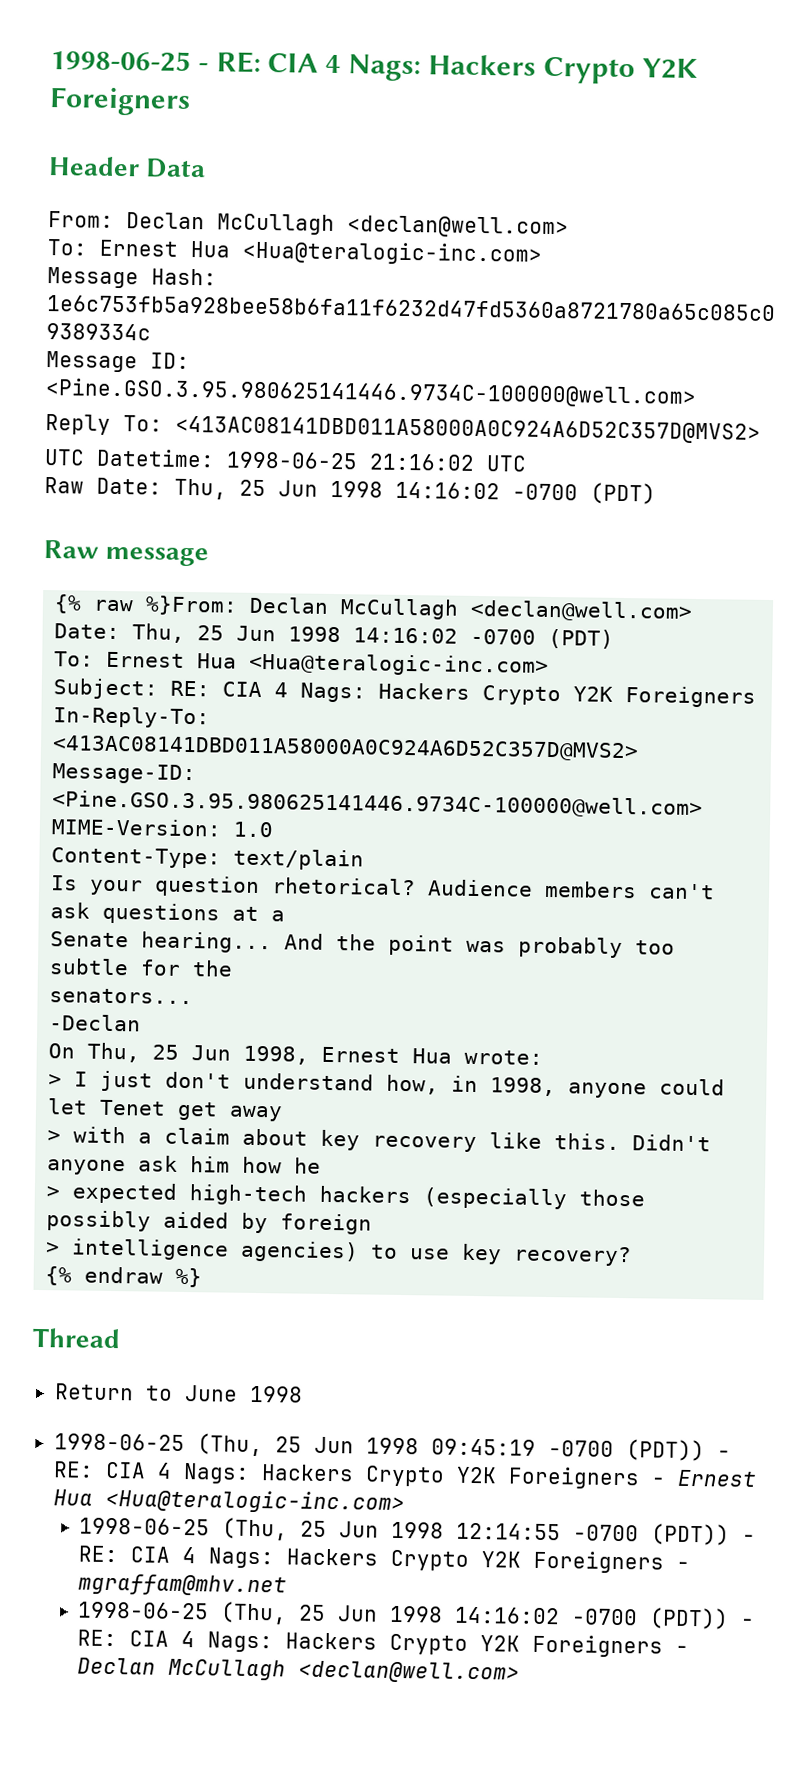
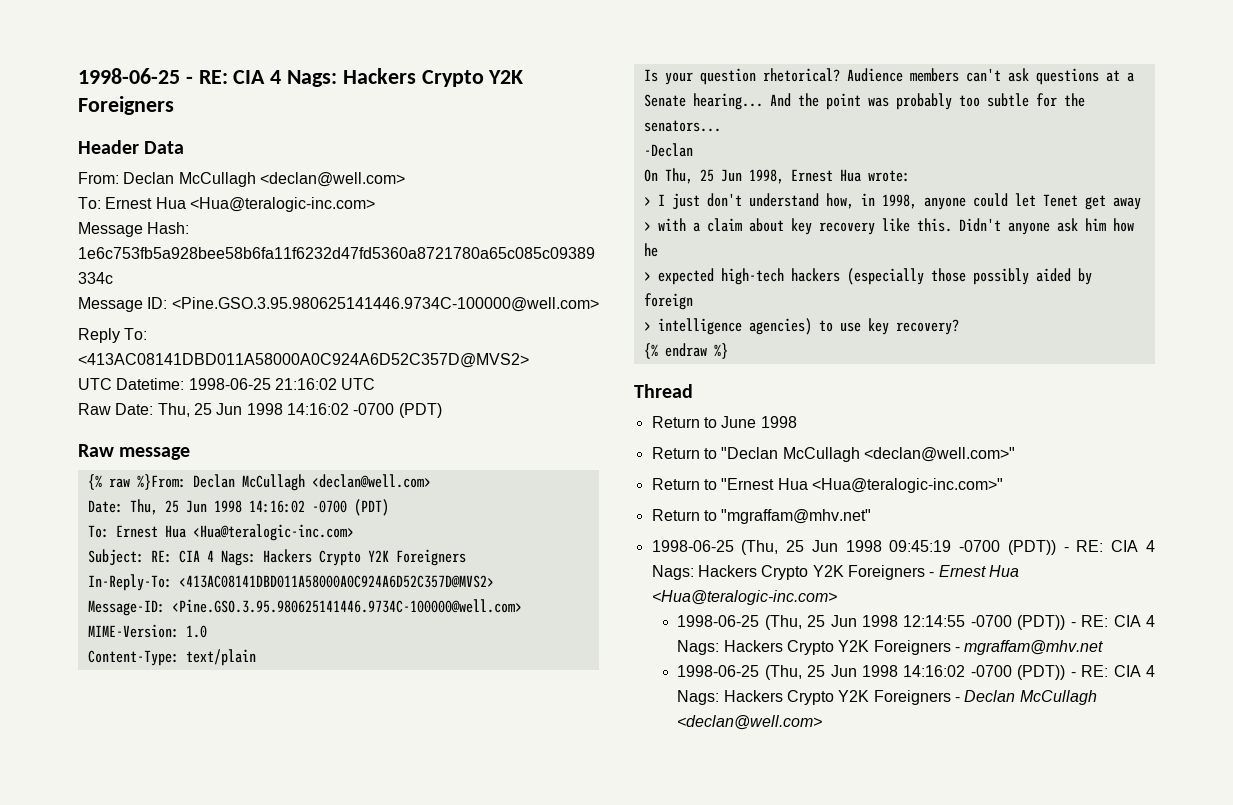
(303, 1394) none -> [651,447,1015,462] [651,478,1003,493] [651,509,872,524] // Return to "Declan McCullagh <declan@well.com>" // Return to "Ernest Hua <Hua@teralogic-inc.com>" // Return to "mgraffam@mhv.net"

